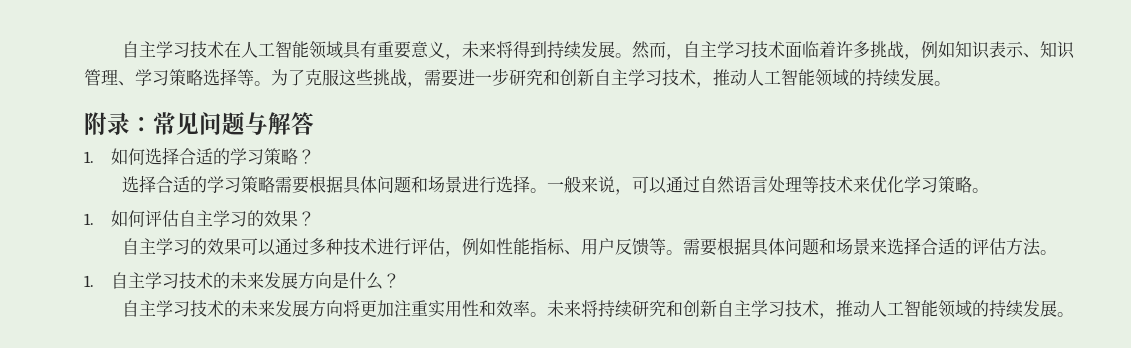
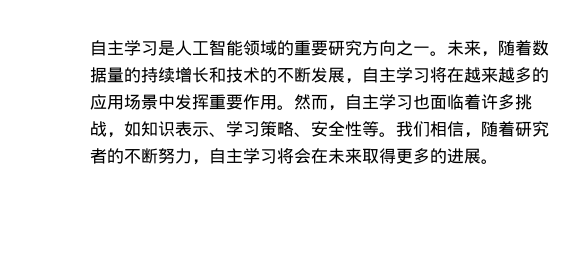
[121,41,615,60] 自主学习技术在人工智能领域具有重要意义，未来将得到持续发展 -> [90,39,549,57] [90,67,549,84] [90,94,277,110] 自主学习是人工智能领域的重要研究方向之一。未来，随着数据量的持续增长和技术的不断发展，自主学习将在越来越多的应用场景中发挥重要作用
[750,41,785,58] 技术 -> [413,94,430,110] 也
[920,41,938,58] 例 -> (124, 135) none
[1039,41,1075,59] [84,68,951,88] [84,111,314,136] [84,147,315,165] [121,175,989,195] [84,210,315,227] [121,237,1057,257] [84,272,400,290] [121,300,1040,319] 知识管理、学习策略选择等。为了克服这些挑战，需要进一步研究和创新自主学习技术，推动人工智能领域的持续发展。 // 附录：常见问题与解答 // 1.如何选择合适的学习策略？ // 选择合适的学习策略需要根据具体问题和场景进行选择。一般来说，可以通过自然语言处理等技术来优化学习策略。 // 1.如何评估自主学习的效果？ // 自主学习的效果可以通过多种技术进行评估，例如性能指标、用户反馈等。需要根据具体问题和场景来选择合适的评估方法。 // 1.自主学习技术的未来发展方向是什么？ // 自主学习技术的未来发展方向将更加注重实用性和效率。未来将持续研究和创新自主学习技术，推动人工智能领域的持续发 -> [226,121,549,138] [90,148,464,165] 学习策略、安全性等。我们相信，随着研究者的不断努力，自主学习将会在未来取得更多的进

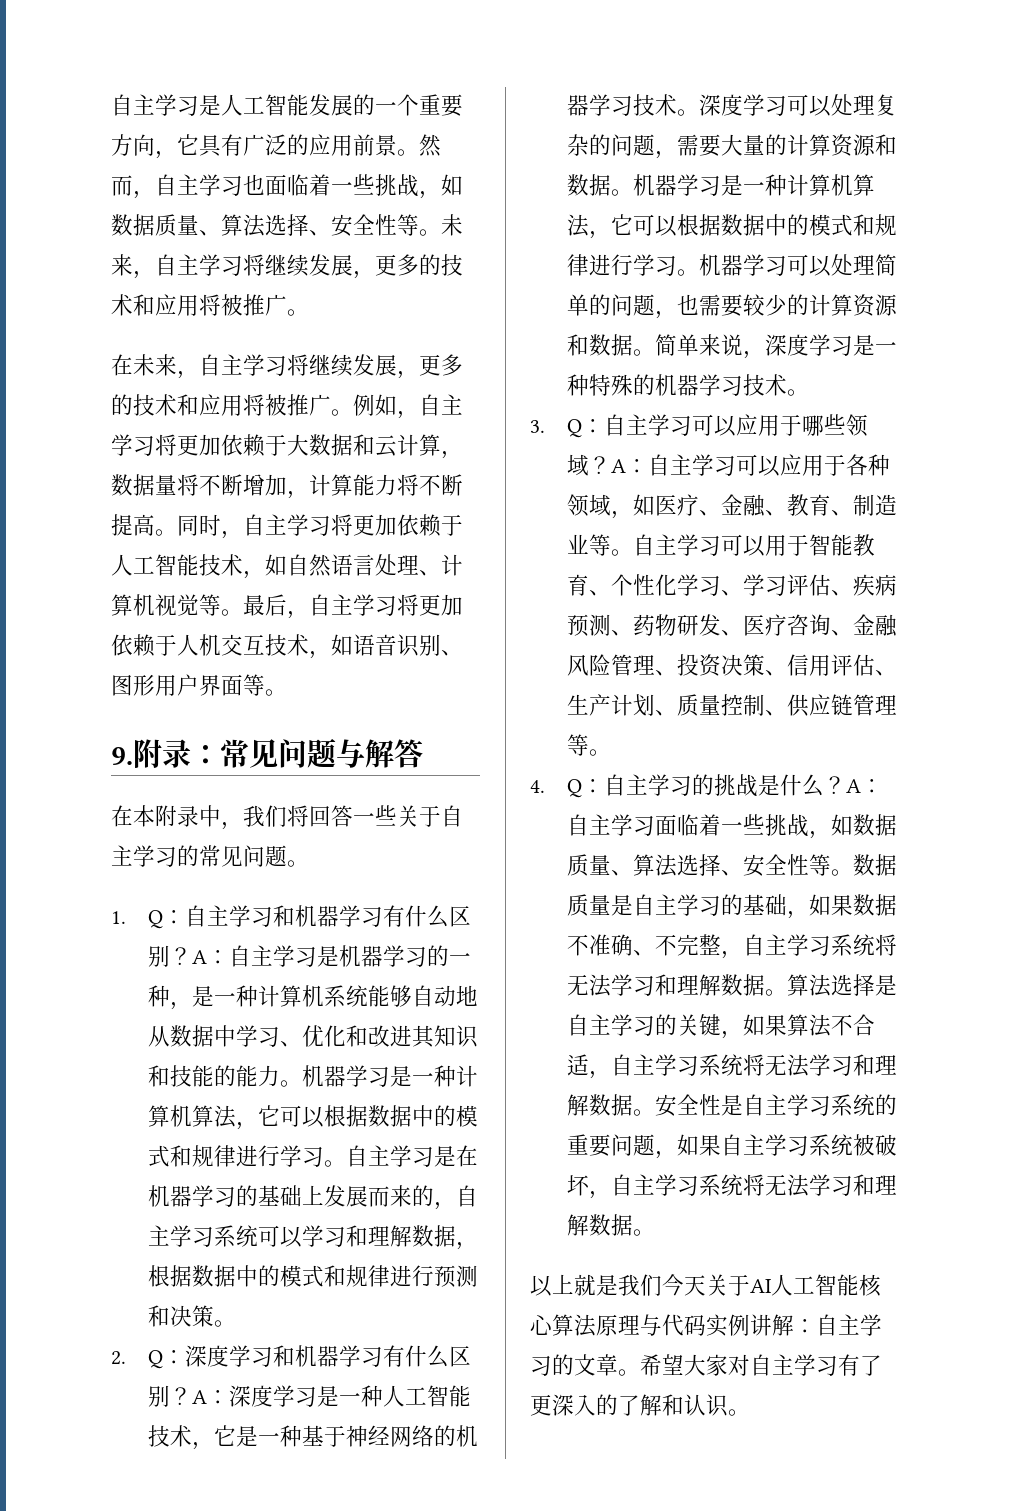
[243,40,549,57] [90,67,549,84] [90,94,277,110] 领域的重要研究方向之一。未来，随着数据量的持续增长和技术的不断发展，自主学习将在越来越多的应用场景中发挥重要作用 -> [309,94,463,117] [111,134,397,159] 发展的一个重要方向，它具有广泛的应用前景
[481,94,532,110] [90,121,549,138] [90,148,481,165] 许多挑战，如知识表示、学习策略、安全性等。我们相信，随着研究者的不断努力，自主学习将会在未来取得更多的进展 -> [331,174,463,199] [111,214,463,237] [111,254,463,279] [111,294,309,316] [111,354,463,379] [111,394,463,419] [111,434,463,459] [111,474,463,499] [111,514,463,539] [111,554,463,579] [111,594,463,619] [111,634,463,659] [111,674,287,696] [111,738,423,768] [111,805,463,830] [111,845,309,867] [111,905,471,929] [147,945,471,967] [147,985,478,1010] [147,1025,478,1048] [147,1065,478,1087] [147,1105,478,1130] [147,1145,478,1167] [147,1185,478,1210] [147,1225,478,1250] [147,1265,478,1288] [147,1305,236,1327] [111,1345,471,1369] [147,1385,471,1407] [147,1425,478,1450] [566,94,897,117] [566,134,897,159] [566,174,875,196] [566,214,897,239] [566,254,897,277] [566,294,898,319] [566,334,897,359] [566,374,809,396] [530,414,868,438] [566,454,890,477] [566,494,897,519] [566,534,875,557] [566,574,897,596] [566,614,897,637] [566,654,897,677] [566,694,897,717] [566,734,611,756] [530,774,883,798] [566,814,897,839] [566,854,897,877] [566,894,897,919] [566,934,897,959] [566,974,897,997] [566,1014,875,1039] [566,1054,897,1079] [566,1094,897,1117] [566,1134,897,1159] [566,1174,897,1199] [566,1214,655,1236] [530,1274,881,1297] [530,1314,882,1337] [530,1354,882,1376] [530,1394,728,1417] 一些挑战，如数据质量、算法选择、安全性等。未来，自主学习将继续发展，更多的技术和应用将被推广。 // 在未来，自主学习将继续发展，更多的技术和应用将被推广。例如，自主学习将更加依赖于大数据和云计算，数据量将不断增加，计算能力将不断提高。同时，自主学习将更加依赖于人工智能技术，如自然语言处理、计算机视觉等。最后，自主学习将更加依赖于人机交互技术，如语音识别、图形用户界面等。 // 9.附录：常见问题与解答 // 在本附录中，我们将回答一些关于自主学习的常见问题。 // 1. Q：自主学习和机器学习有什么区别？A：自主学习是机器学习的一种，是一种计算机系统能够自动地从数据中学习、优化和改进其知识和技能的能力。机器学习是一种计算机算法，它可以根据数据中的模式和规律进行学习。自主学习是在机器学习的基础上发展而来的，自主学习系统可以学习和理解数据，根据数据中的模式和规律进行预测和决策。 // 2. Q：深度学习和机器学习有什么区别？A：深度学习是一种人工智能技术，它是一种基于神经网络的机器学习技术。深度学习可以处理复杂的问题，需要大量的计算资源和数据。机器学习是一种计算机算法，它可以根据数据中的模式和规律进行学习。机器学习可以处理简单的问题，也需要较少的计算资源和数据。简单来说，深度学习是一种特殊的机器学习技术。 // 3. Q：自主学习可以应用于哪些领域？A：自主学习可以应用于各种领域，如医疗、金融、教育、制造业等。自主学习可以用于智能教育、个性化学习、学习评估、疾病预测、药物研发、医疗咨询、金融风险管理、投资决策、信用评估、生产计划、质量控制、供应链管理等。 // 4. Q：自主学习的挑战是什么？A：自主学习面临着一些挑战，如数据质量、算法选择、安全性等。数据质量是自主学习的基础，如果数据不准确、不完整，自主学习系统将无法学习和理解数据。算法选择是自主学习的关键，如果算法不合适，自主学习系统将无法学习和理解数据。安全性是自主学习系统的重要问题，如果自主学习系统被破坏，自主学习系统将无法学习和理解数据。 // 以上就是我们今天关于AI人工智能核心算法原理与代码实例讲解：自主学习的文章。希望大家对自主学习有了更深入的了解和认识

